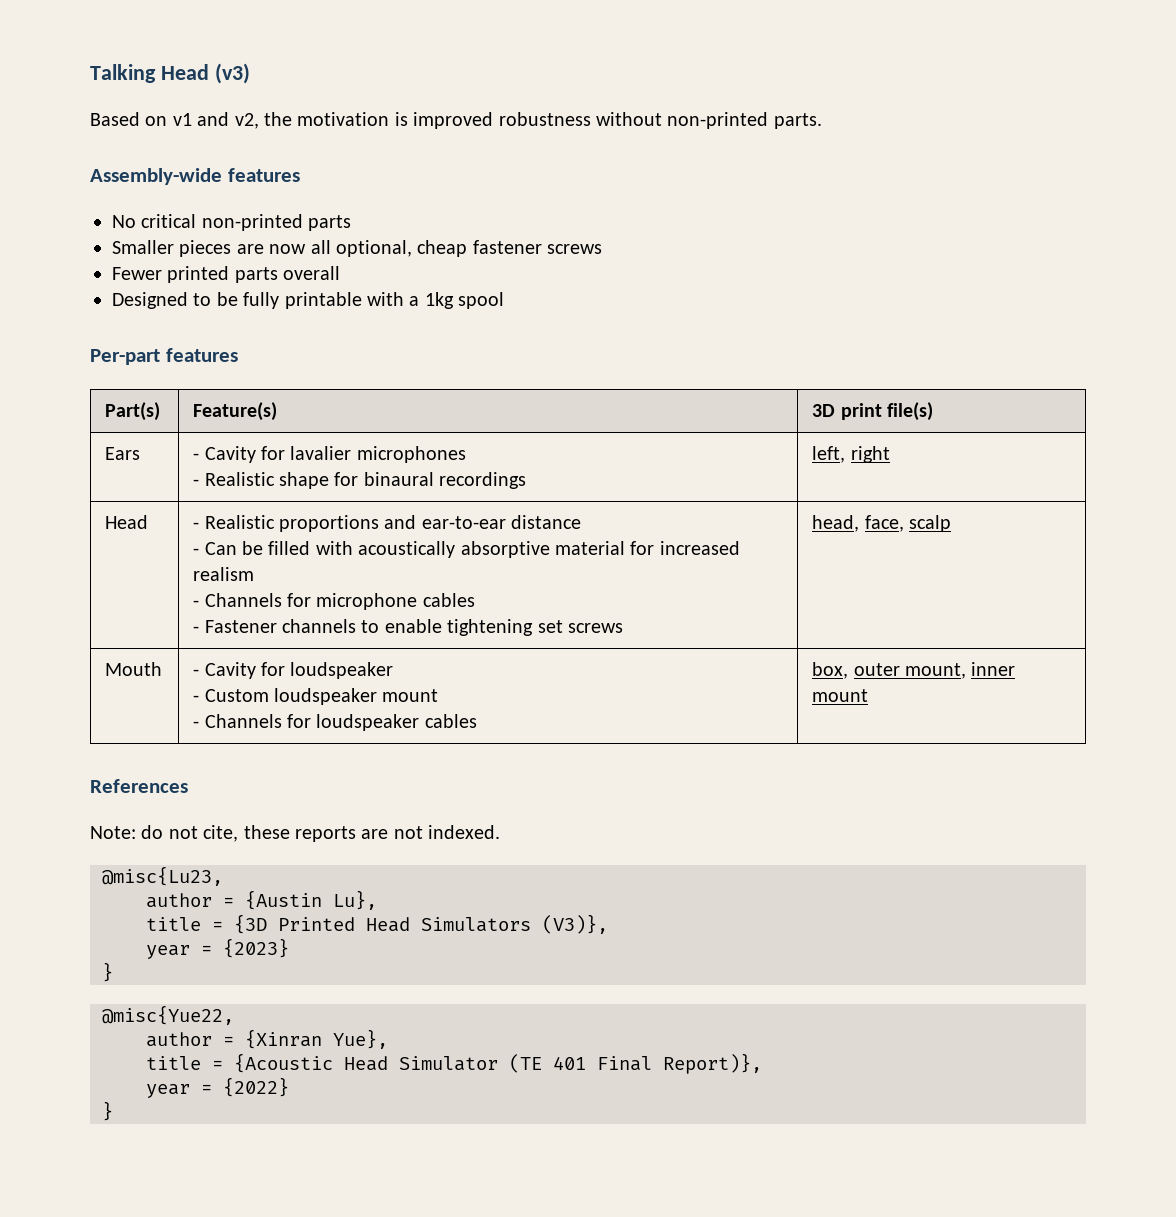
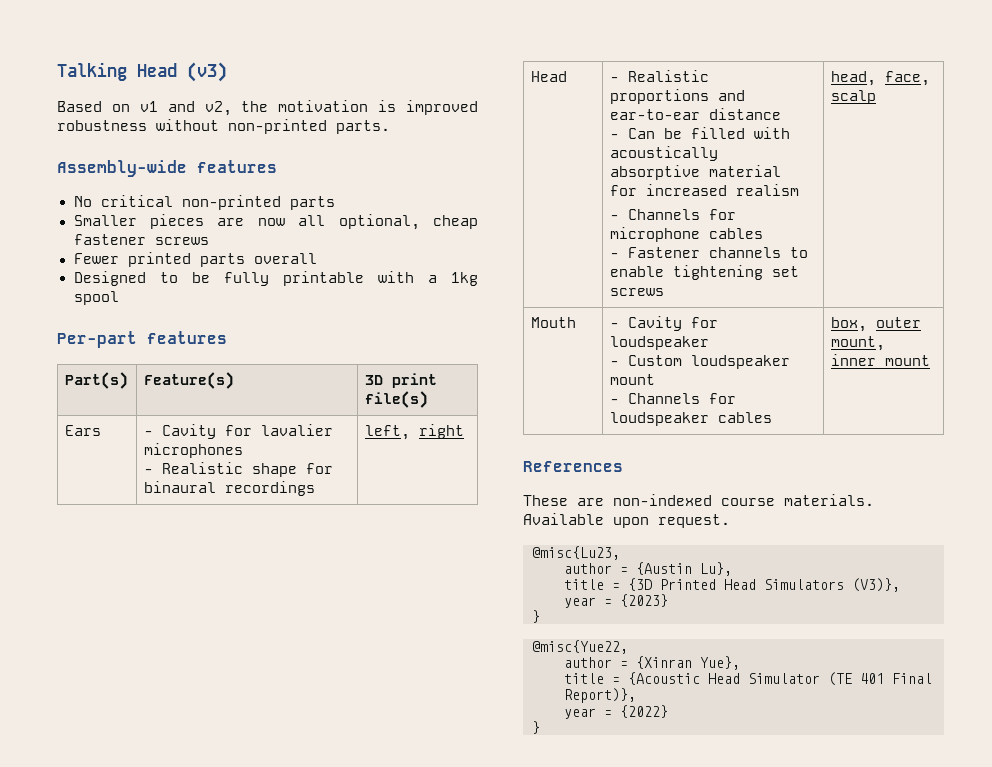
[90,825,501,842] Note: do not cite, these reports are not indexed. -> [523,494,874,506] [523,513,730,528] These are non-indexed course materials. Available upon request.

